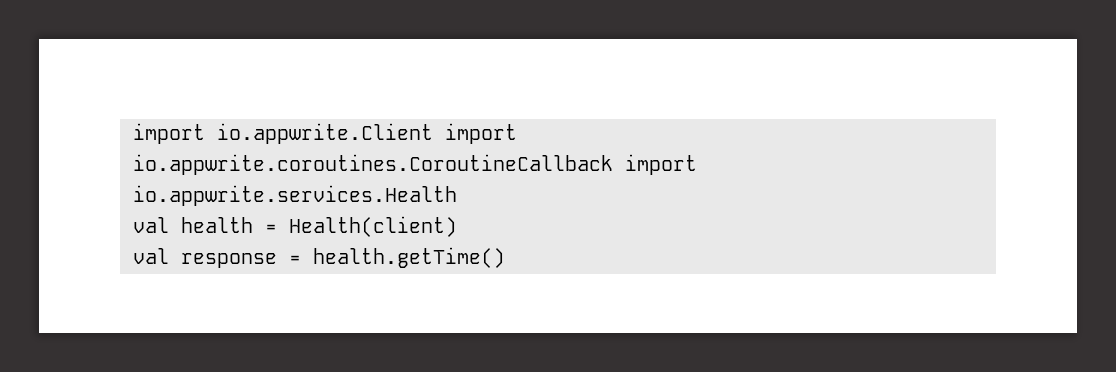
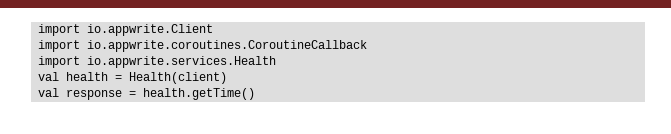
(433, 133) none -> (213, 30) //
(613, 164) none -> (367, 46) //

